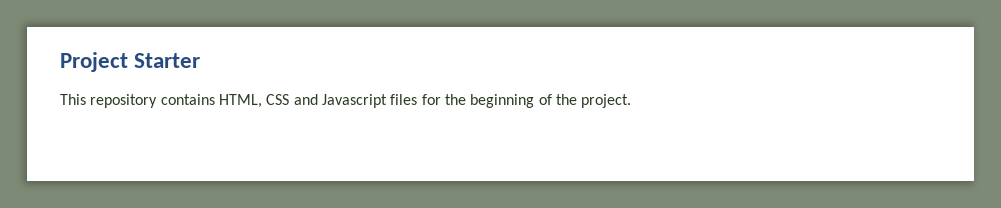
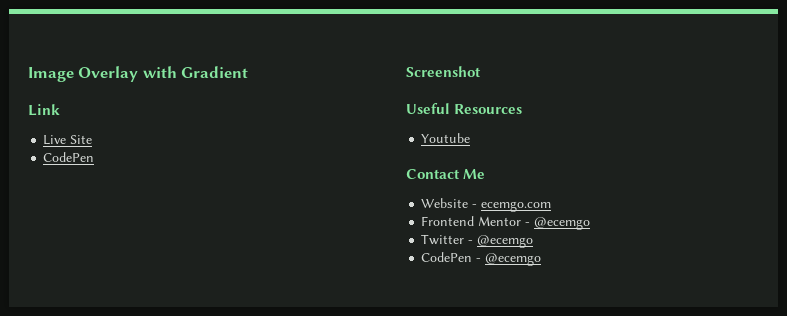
[60,52,201,72] [60,94,632,108] Project Starter // This repository contains HTML, CSS and Javascript files for the beginning of the project. -> [28,66,249,82] [28,104,60,116] [43,135,93,145] [43,152,95,162] [406,66,481,77] [406,103,523,114] [421,133,471,143] [406,169,486,179] [421,198,552,212] [421,216,591,230] [421,234,534,248] [421,252,542,266] Image Overlay with Gradient // Link // Live Site // CodePen // Screenshot // Useful Resources // Youtube // Contact Me // Website - ecemgo.com // Frontend Mentor - @ecemgo // Twitter - @ecemgo // CodePen - @ecemgo

